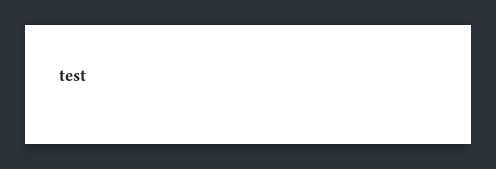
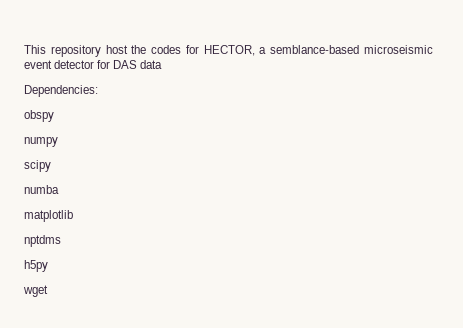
[59,70,86,81] test -> [24,45,433,57] [24,60,163,69] [24,85,98,97] [24,110,54,122] [24,137,58,147] [24,160,51,172] [24,185,59,194] [24,210,73,222] [24,235,61,247] [24,260,48,272] [23,285,48,297] This repository host the codes for HECTOR, a semblance-based microseismic event detector for DAS data // Dependencies: // obspy // numpy // scipy // numba // matplotlib // nptdms // h5py // wget

